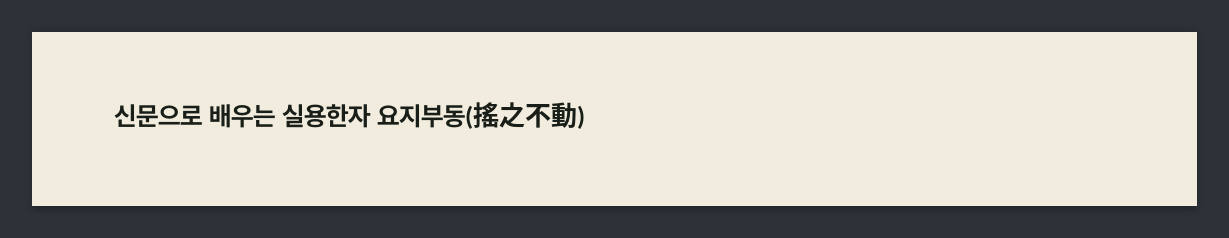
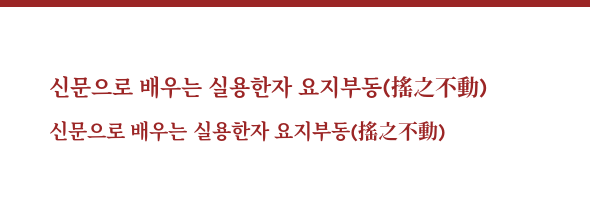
[114,102,586,129] 신문으로 배우는 실용한자 요지부동(搖之不動) -> [49,76,488,99] [49,120,447,142] 신문으로 배우는 실용한자 요지부동(搖之不動) // 신문으로 배우는 실용한자 요지부동(搖之不動)

